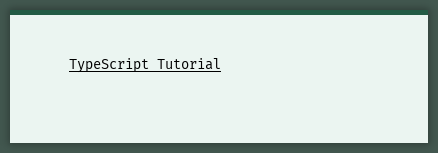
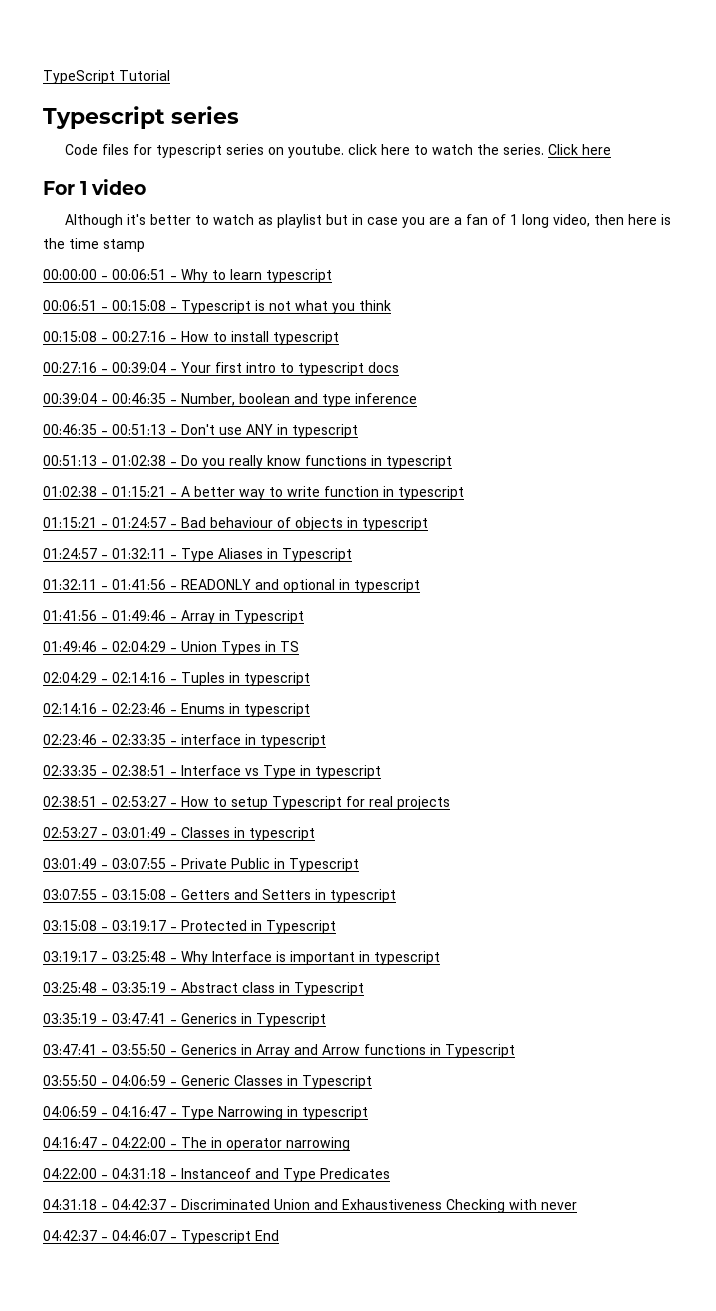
(221, 64) none -> [43,106,239,129] [65,144,612,158] [43,179,147,195] [65,214,672,228] [43,238,145,252] [43,269,332,283] [43,300,391,314] [43,331,339,345] [43,362,399,376] [43,393,417,407] [43,424,358,438] [43,455,452,469] [43,486,464,500] [43,517,428,531] [43,548,352,562] [43,579,420,593] [43,610,304,624] [43,641,299,655] [43,672,310,686] [43,703,310,717] [43,734,326,748] [43,765,381,779] [43,796,450,810] [43,827,315,841] [43,858,359,872] [43,889,396,903] [43,920,336,934] [43,951,440,965] [43,982,364,996] [43,1013,326,1027] [43,1044,515,1058] [43,1075,372,1089] [43,1106,368,1120] [43,1137,350,1151] [43,1168,390,1182] [43,1199,577,1213] [43,1230,279,1244] // Typescript series // Code files for typescript series on youtube. click here to watch the series. Click here // For 1 video // Although it's better to watch as playlist but in case you are a fan of 1 long video, then here is the time stamp // 00:00:00 - 00:06:51 - Why to learn typescript // 00:06:51 - 00:15:08 - Typescript is not what you think // 00:15:08 - 00:27:16 - How to install typescript // 00:27:16 - 00:39:04 - Your first intro to typescript docs // 00:39:04 - 00:46:35 - Number, boolean and type inference // 00:46:35 - 00:51:13 - Don't use ANY in typescript // 00:51:13 - 01:02:38 - Do you really know functions in typescript // 01:02:38 - 01:15:21 - A better way to write function in typescript // 01:15:21 - 01:24:57 - Bad behaviour of objects in typescript // 01:24:57 - 01:32:11 - Type Aliases in Typescript // 01:32:11 - 01:41:56 - READONLY and optional in typescript // 01:41:56 - 01:49:46 - Array in Typescript // 01:49:46 - 02:04:29 - Union Types in TS // 02:04:29 - 02:14:16 - Tuples in typescript // 02:14:16 - 02:23:46 - Enums in typescript // 02:23:46 - 02:33:35 - interface in typescript // 02:33:35 - 02:38:51 - Interface vs Type in typescript // 02:38:51 - 02:53:27 - How to setup Typescript for real projects // 02:53:27 - 03:01:49 - Classes in typescript // 03:01:49 - 03:07:55 - Private Public in Typescript // 03:07:55 - 03:15:08 - Getters and Setters in typescript // 03:15:08 - 03:19:17 - Protected in Typescript // 03:19:17 - 03:25:48 - Why Interface is important in typescript // 03:25:48 - 03:35:19 - Abstract class in Typescript // 03:35:19 - 03:47:41 - Generics in Typescript // 03:47:41 - 03:55:50 - Generics in Array and Arrow functions in Typescript // 03:55:50 - 04:06:59 - Generic Classes in Typescript // 04:06:59 - 04:16:47 - Type Narrowing in typescript // 04:16:47 - 04:22:00 - The in operator narrowing // 04:22:00 - 04:31:18 - Instanceof and Type Predicates // 04:31:18 - 04:42:37 - Discriminated Union and Exhaustiveness Checking with never // 04:42:37 - 04:46:07 - Typescript End

